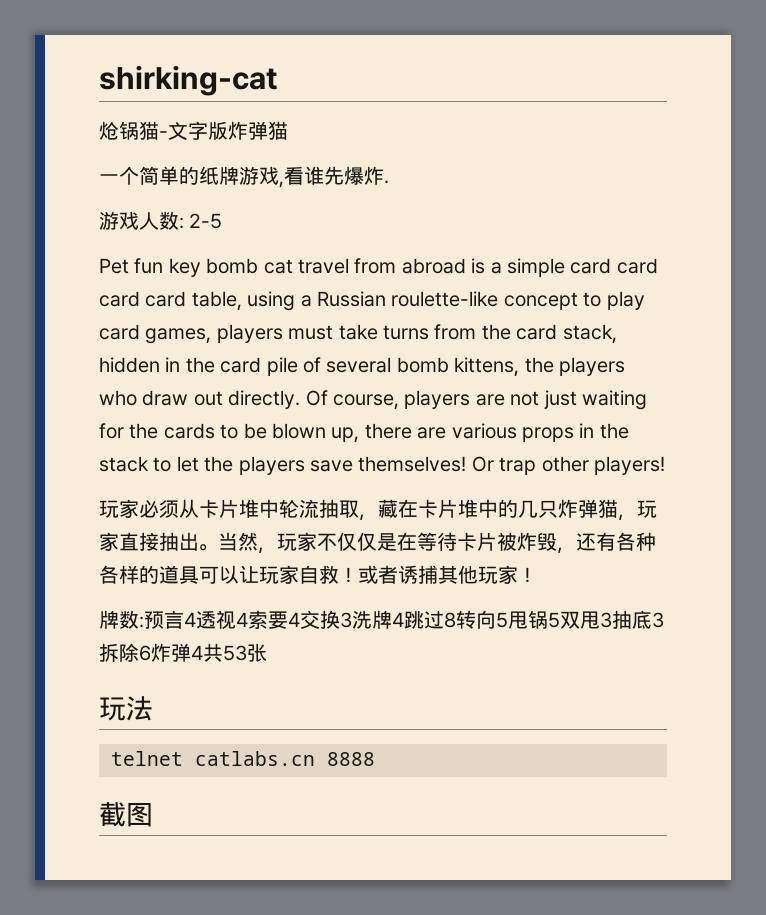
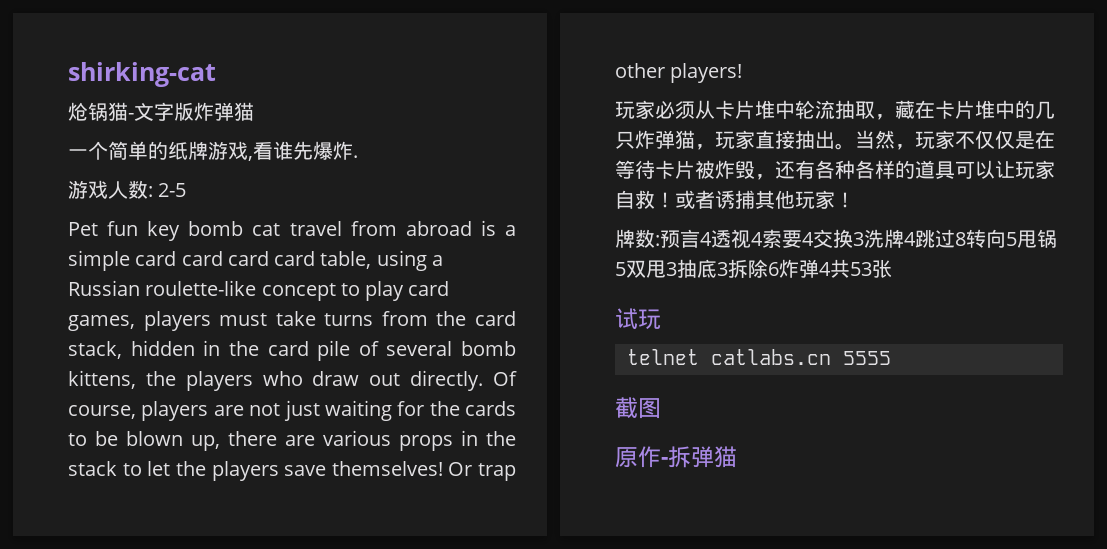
[99,696,153,721] 玩法 -> [615,308,661,330] 试玩
[327,752,375,766] 8888 -> [842,351,891,365] 5555
(153, 815) none -> [615,446,737,468] // 原作-拆弹猫

